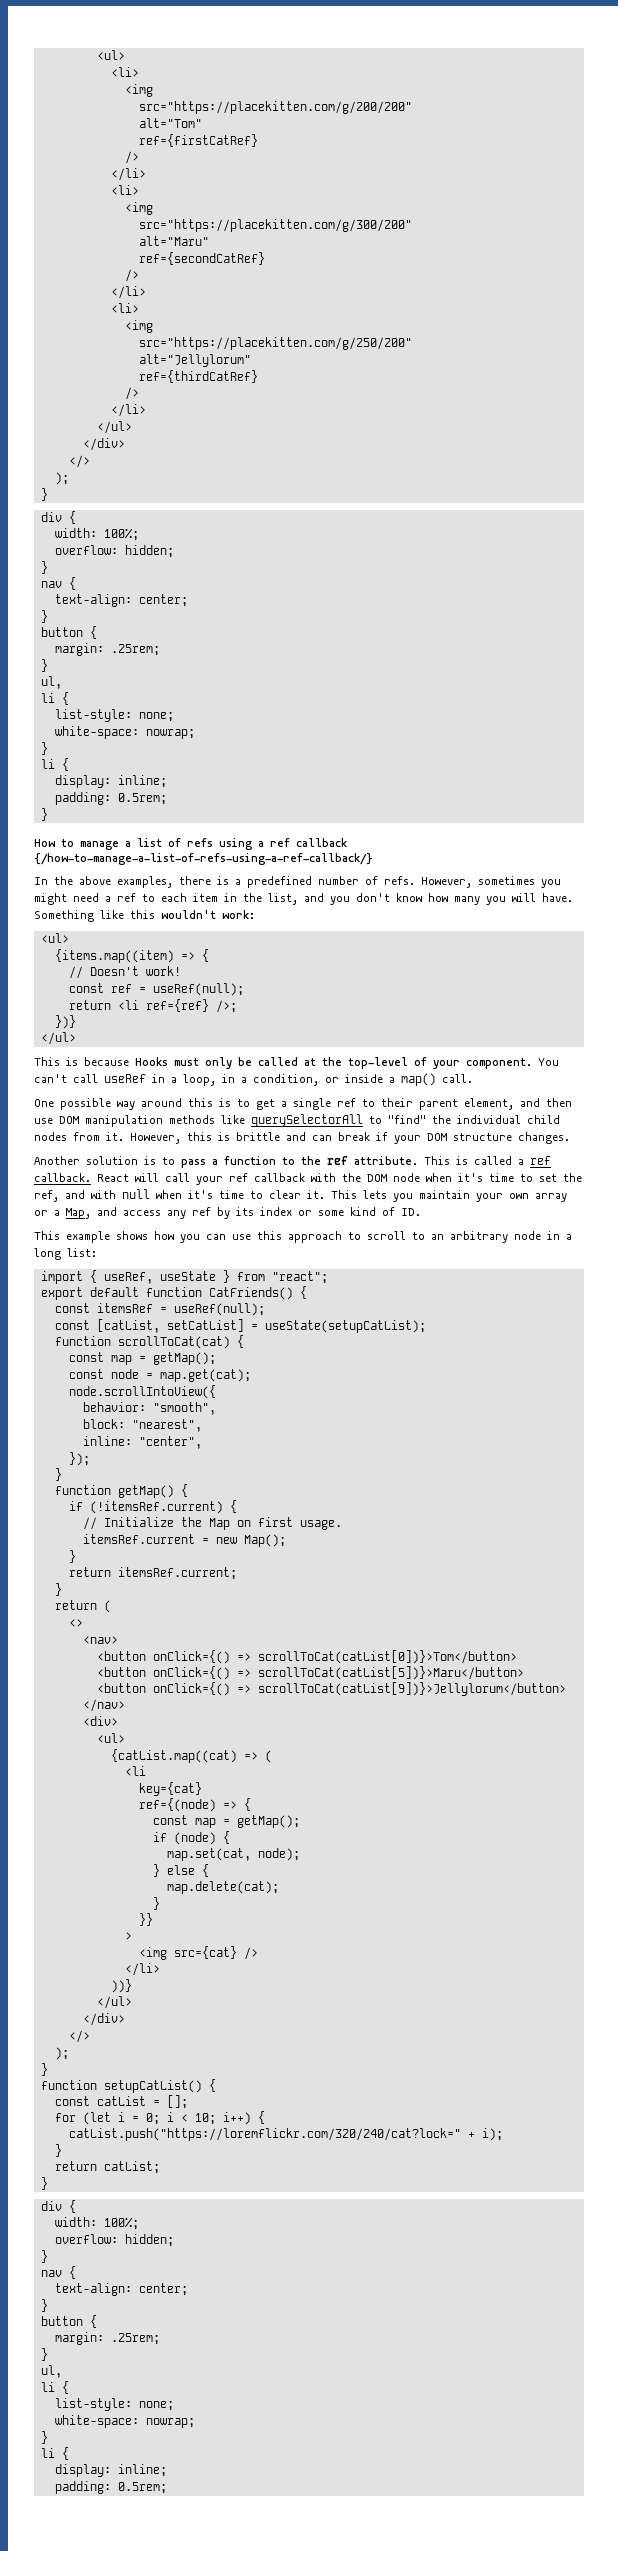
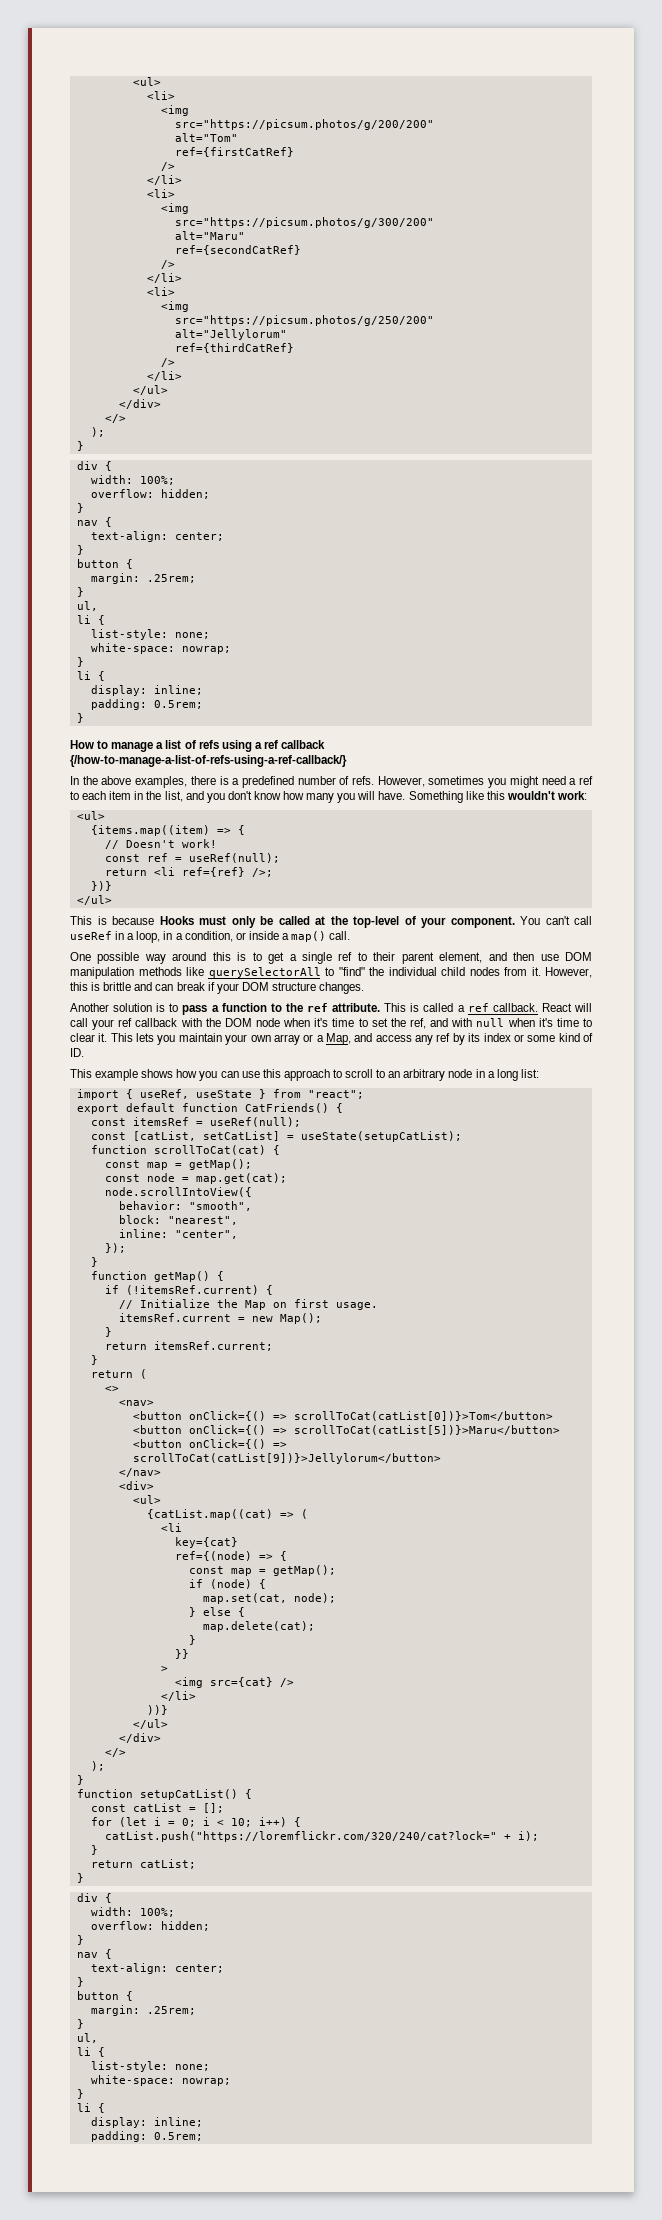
[138,101,412,114] src="https://placekitten.com/g/200/200" -> [174,119,434,130] src="https://picsum.photos/g/200/200"
[138,219,412,232] src="https://placekitten.com/g/300/200" -> [174,217,434,228] src="https://picsum.photos/g/300/200"
[138,337,412,350] src="https://placekitten.com/g/250/200" -> [174,315,434,326] src="https://picsum.photos/g/250/200"

